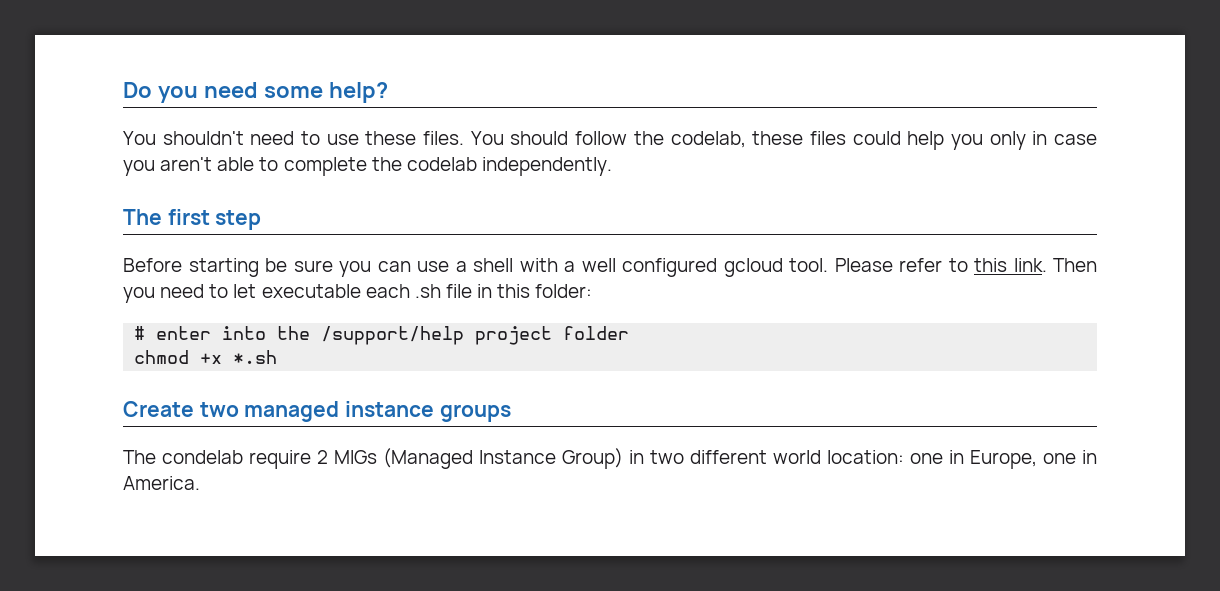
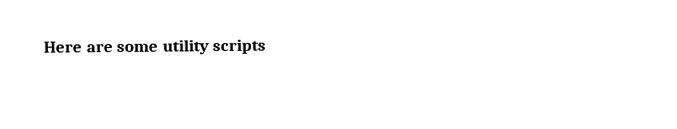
[123,82,388,103] [123,131,1098,150] [123,157,612,176] [123,209,262,230] [123,258,1097,277] [123,284,593,303] [134,326,630,345] [134,350,278,364] [123,401,511,422] [123,448,1097,469] [123,476,200,490] Do you need some help? // You shouldn't need to use these files. You should follow the codelab, these files could help you only in case you aren't able to complete the codelab independently. // The first step // Before starting be sure you can use a shell with a well configured gcloud tool. Please refer to this link. Then you need to let executable each .sh file in this folder: // # enter into the /support/help project folder // chmod +x *.sh // Create two managed instance groups // The condelab require 2 MIGs (Managed Instance Group) in two different world location: one in Europe, one in America. -> [43,38,267,55] Here are some utility scripts

